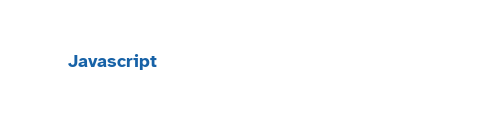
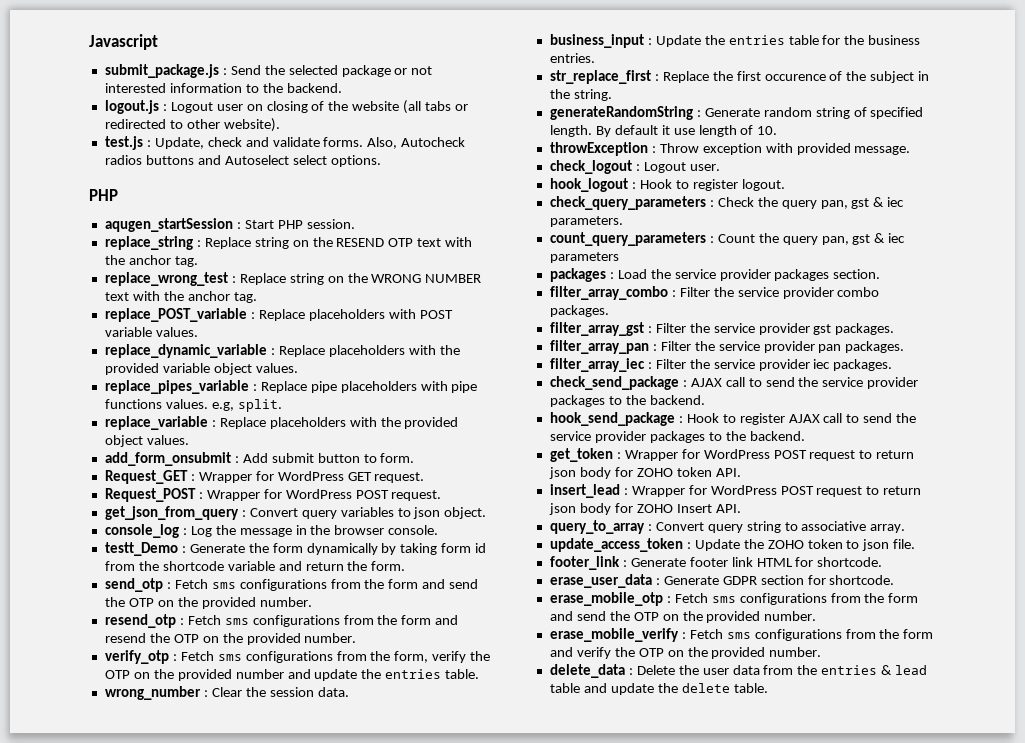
(157, 62) none -> [104,64,433,78] [104,83,342,93] [104,100,469,114] [104,118,280,132] [104,136,466,150] [104,155,381,167] [89,189,118,201] [104,218,355,232] [104,236,473,250] [104,255,198,267] [104,272,482,286] [104,291,257,303] [104,308,453,322] [104,327,198,337] [104,344,460,358] [104,363,298,375] [104,380,478,394] [104,399,282,412] [104,416,459,430] [104,435,189,447] [104,452,415,466] [104,470,425,484] [104,488,442,502] [104,506,487,520] [104,524,439,538] [104,542,487,556] [104,561,406,571] [104,578,479,592] [104,597,312,609] [104,614,459,628] [104,633,357,645] [104,650,491,664] [104,669,480,681] [104,686,349,700] [549,34,921,48] [549,53,595,63] [549,70,930,84] [549,89,612,101] [549,106,924,120] [549,125,778,137] [549,142,911,156] [549,160,720,174] [549,178,785,192] [549,196,905,210] [549,216,623,227] [549,232,906,246] [549,252,619,263] [549,268,881,282] [549,286,880,300] [549,305,609,317] [549,322,895,336] [549,340,905,354] [549,358,893,372] [549,376,919,390] [549,395,705,407] [549,412,917,426] [549,431,805,443] [549,448,915,462] [548,467,741,479] [549,484,922,498] [548,503,741,515] [549,520,906,534] [549,538,916,552] [549,556,883,570] [549,574,895,588] [549,592,919,606] [549,611,817,623] [549,628,934,642] [549,647,822,659] [549,664,928,678] [549,683,768,695] // submit_package.js : Send the selected package or not interested information to the backend. // logout.js : Logout user on closing of the website (all tabs or redirected to other website). // test.js : Update, check and validate forms. Also, Autocheck radios buttons and Autoselect select options. // PHP // aqugen_startSession : Start PHP session. // replace_string : Replace string on the RESEND OTP text with the anchor tag. // replace_wrong_test : Replace string on the WRONG NUMBER text with the anchor tag. // replace_POST_variable : Replace placeholders with POST variable values. // replace_dynamic_variable : Replace placeholders with the provided variable object values. // replace_pipes_variable : Replace pipe placeholders with pipe functions values. e.g, split. // replace_variable : Replace placeholders with the provided object values. // add_form_onsubmit : Add submit button to form. // Request_GET : Wrapper for WordPress GET request. // Request_POST : Wrapper for WordPress POST request. // get_json_from_query : Convert query variables to json object. // console_log : Log the message in the browser console. // testt_Demo : Generate the form dynamically by taking form id from the shortcode variable and return the form. // send_otp : Fetch sms configurations from the form and send the OTP on the provided number. // resend_otp : Fetch sms configurations from the form and resend the OTP on the provided number. // verify_otp : Fetch sms configurations from the form, verify the OTP on the provided number and update the entries table. // wrong_number : Clear the session data. // business_input : Update the entries table for the business entries. // str_replace_first : Replace the first occurence of the subject in the string. // generateRandomString : Generate random string of specified length. By default it use length of 10. // throwException : Throw exception with provided message. // check_logout : Logout user. // hook_logout : Hook to register logout. // check_query_parameters : Check the query pan, gst & iec parameters. // count_query_parameters : Count the query pan, gst & iec parameters // packages : Load the service provider packages section. // filter_array_combo : Filter the service provider combo packages. // filter_array_gst : Filter the service provider gst packages. // filter_array_pan : Filter the service provider pan packages. // filter_array_iec : Filter the service provider iec packages. // check_send_package : AJAX call to send the service provider packages to the backend. // hook_send_package : Hook to register AJAX call to send the service provider packages to the backend. // get_token : Wrapper for WordPress POST request to return json body for ZOHO token API. // insert_lead : Wrapper for WordPress POST request to return json body for ZOHO Insert API. // query_to_array : Convert query string to associative array. // update_access_token : Update the ZOHO token to json file. // footer_link : Generate footer link HTML for shortcode. // erase_user_data : Generate GDPR section for shortcode. // erase_mobile_otp : Fetch sms configurations from the form and send the OTP on the provided number. // erase_mobile_verify : Fetch sms configurations from the form and verify the OTP on the provided number. // delete_data : Delete the user data from the entries & lead table and update the delete table.

